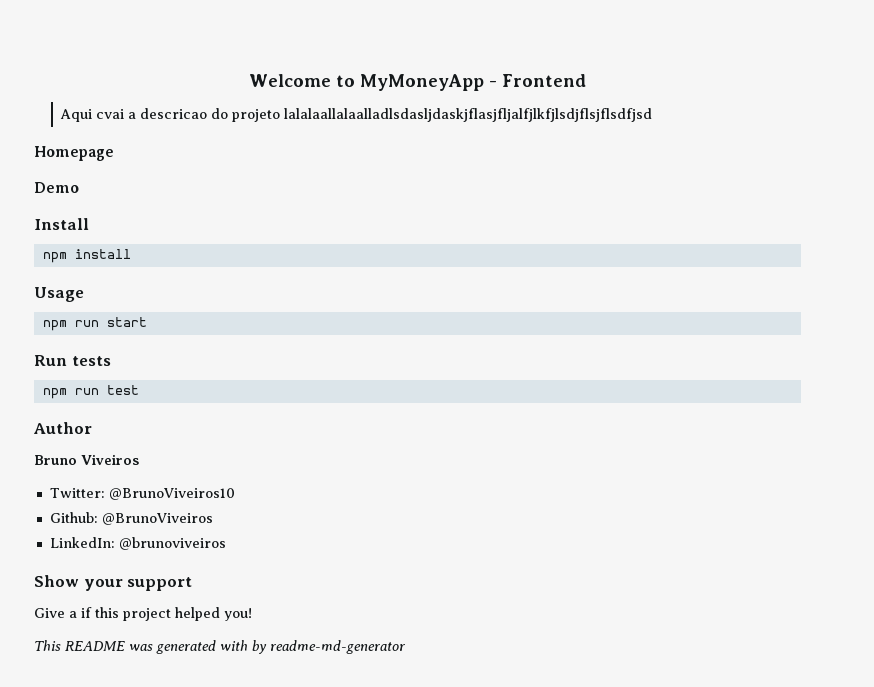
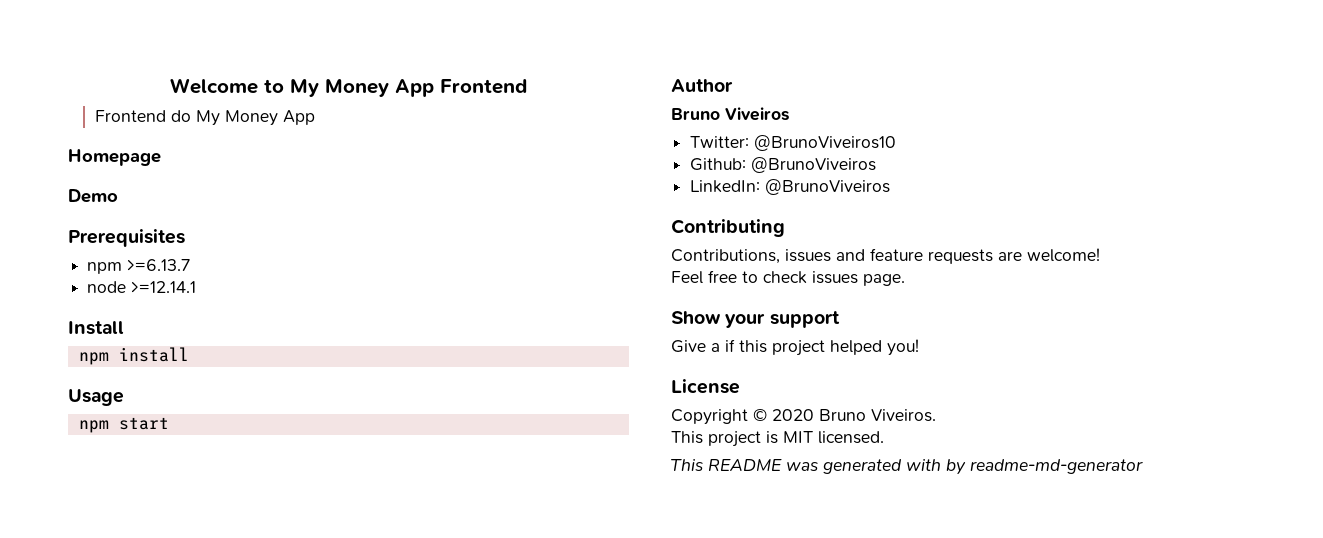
[359,74,586,91] [60,108,653,122] [34,146,114,161] [34,182,79,193] MyMoneyApp - Frontend // Aqui cvai a descricao do projeto lalalaallalaalladlsdasljdaskjflasjfljalfjlkfjlsdjflsjflsdfjsd // Homepage // Demo -> [290,79,527,97] [94,110,315,126] [68,149,161,166] [68,189,118,203] [68,229,185,247] [87,259,191,274] [87,281,197,293] My Money App Frontend // Frontend do My Money App // Homepage // Demo // Prerequisites // npm >=6.13.7 // node >=12.14.1
[74,320,99,327] run -> (109, 426) none
[34,355,111,366] [42,385,139,399] // Run tests // npm run test -> (169, 423) none
[118,537,226,550] @brunoviveiros -> [765,179,891,195] [671,219,785,237] [671,248,1100,264] [671,270,905,286] @BrunoViveiros // Contributing // Contributions, issues and feature requests are welcome! // Feel free to check issues page.
(252, 614) none -> [671,379,740,394] [671,409,936,425] [671,431,884,447] // License // Copyright © 2020 Bruno Viveiros. // This project is MIT licensed.

